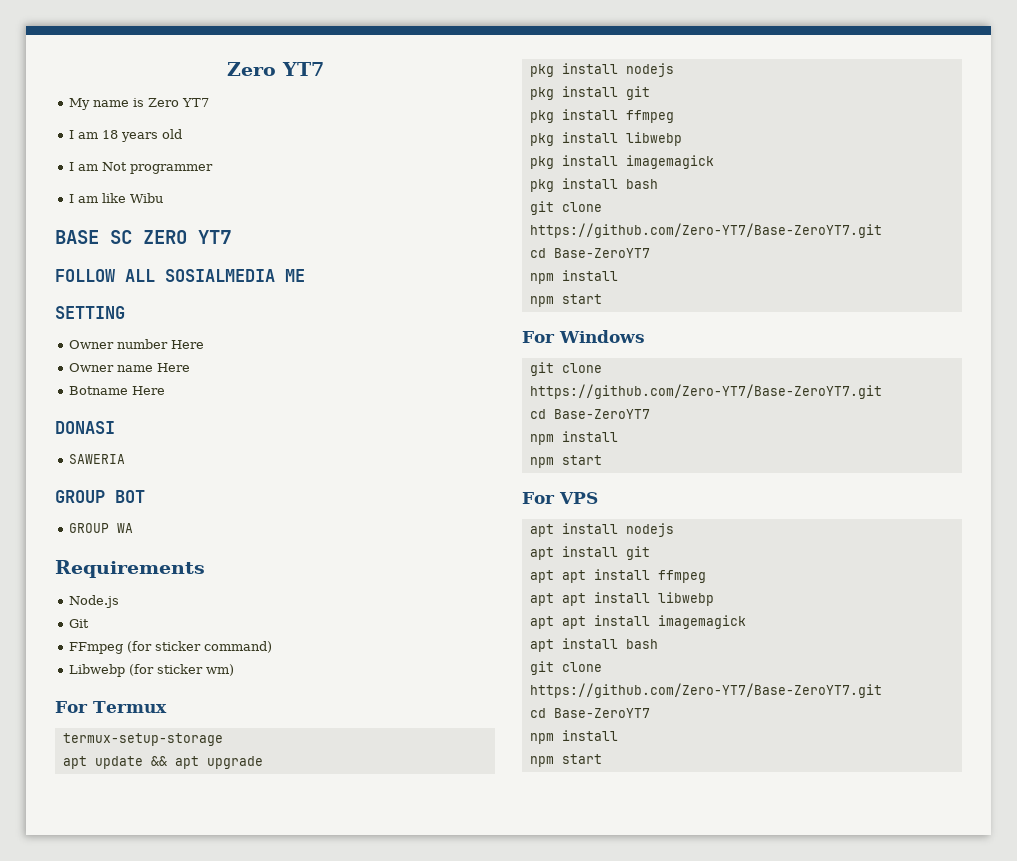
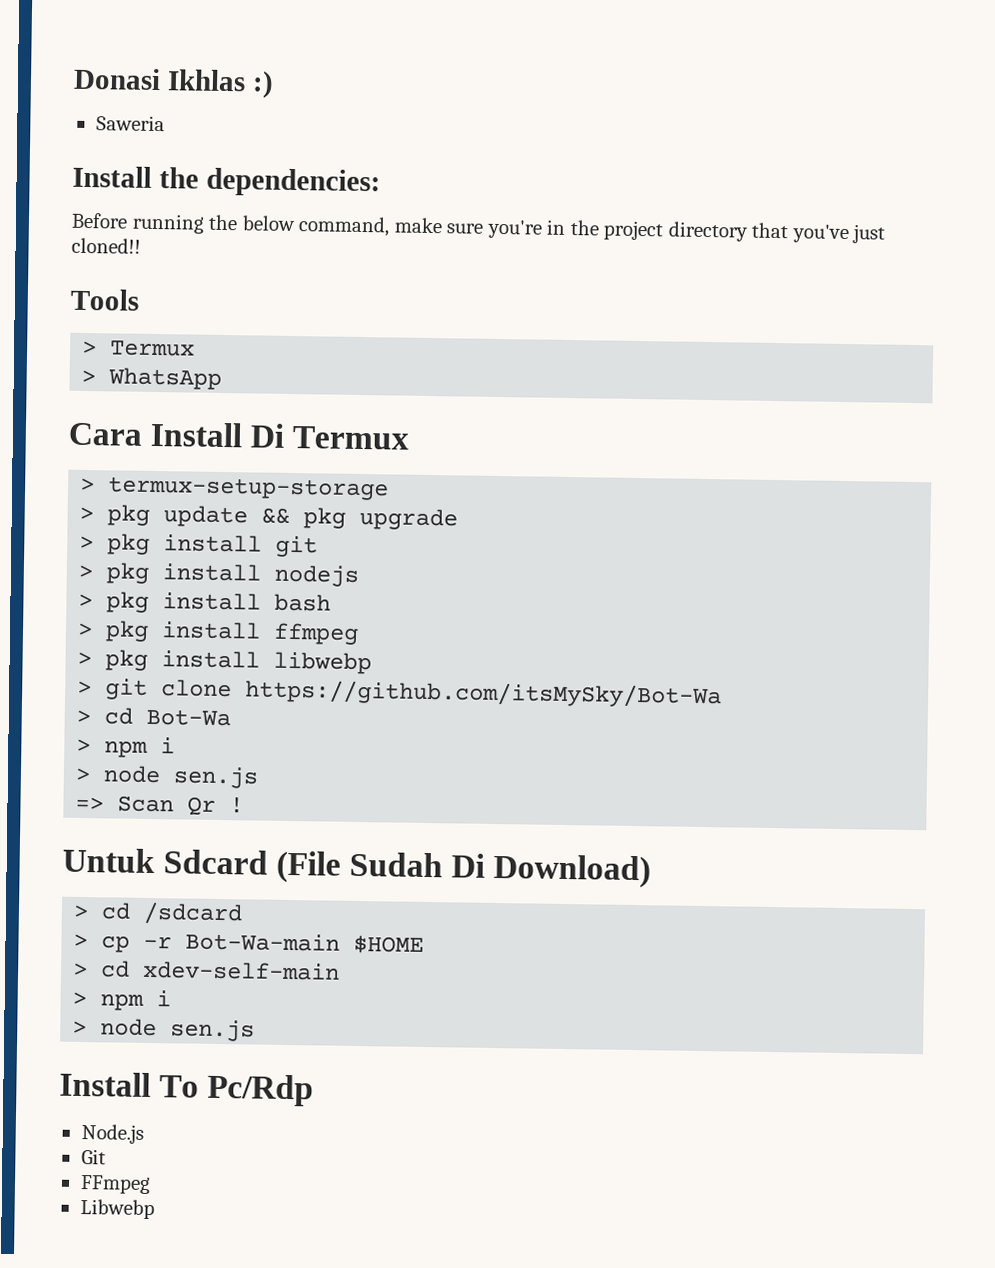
[226,62,324,76] [69,98,210,110] [69,129,183,142] [69,162,214,174] [69,193,164,203] [55,230,231,244] [55,269,305,282] [55,306,125,319] [69,339,205,349] [69,363,191,372] [69,386,166,395] [55,421,115,434] [69,454,126,464] [55,490,145,503] [69,523,134,533] [55,560,205,578] [69,595,120,608] [69,619,90,628] [69,641,273,654] [69,664,235,677] [55,701,167,713] [62,733,223,746] [62,756,263,769] [529,63,674,77] [529,86,650,100] [529,109,674,123] [529,132,682,146] [529,155,714,169] [529,178,658,192] [529,201,602,215] [529,223,882,238] [529,248,650,258] [529,270,618,284] [529,294,602,307] [522,330,645,343] [529,362,602,376] [529,384,882,399] [529,409,650,419] [529,431,618,445] [529,455,602,468] [522,492,598,504] [529,523,674,537] [529,546,650,560] [529,569,706,583] [529,592,714,606] [529,615,746,629] [529,638,658,652] [529,661,602,675] [529,683,882,698] [529,708,650,718] [529,730,618,744] [529,754,602,767] Zero YT7 // My name is Zero YT7 // I am 18 years old // I am Not programmer // I am like Wibu // BASE SC ZERO YT7 // FOLLOW ALL SOSIALMEDIA ME // SETTING // Owner number Here // Owner name Here // Botname Here // DONASI // SAWERIA // GROUP BOT // GROUP WA // Requirements // Node.js // Git // FFmpeg (for sticker command) // Libwebp (for sticker wm) // For Termux // termux-setup-storage // apt update && apt upgrade // pkg install nodejs // pkg install git // pkg install ffmpeg // pkg install libwebp // pkg install imagemagick // pkg install bash // git clone https://github.com/Zero-YT7/Base-ZeroYT7.git // cd Base-ZeroYT7 // npm install // npm start // For Windows // git clone https://github.com/Zero-YT7/Base-ZeroYT7.git // cd Base-ZeroYT7 // npm install // npm start // For VPS // apt install nodejs // apt install git // apt apt install ffmpeg // apt apt install libwebp // apt apt install imagemagick // apt install bash // git clone https://github.com/Zero-YT7/Base-ZeroYT7.git // cd Base-ZeroYT7 // npm install // npm start -> [73,67,274,99] [95,115,165,132] [72,165,381,198] [71,212,886,244] [71,237,141,254] [70,288,139,311] [82,340,196,357] [81,367,223,390] [68,421,410,450] [80,476,390,501] [79,504,459,531] [79,533,319,558] [78,562,360,587] [78,591,332,613] [77,620,360,645] [77,649,373,675] [77,678,723,709] [76,707,232,727] [76,737,176,758] [75,765,260,789] [75,795,245,816] [62,847,652,889] [73,901,244,926] [73,932,425,954] [73,960,341,981] [72,990,172,1011] [72,1018,256,1042] [59,1071,315,1107] [80,1124,144,1144] [80,1149,106,1165] [79,1175,151,1195] [79,1199,155,1220] Donasi Ikhlas :) // Saweria // Install the dependencies: // Before running the below command, make sure you're in the project directory that you've just cloned!! // Tools // > Termux // > WhatsApp // Cara Install Di Termux // > termux-setup-storage // > pkg update && pkg upgrade // > pkg install git // > pkg install nodejs // > pkg install bash // > pkg install ffmpeg // > pkg install libwebp // > git clone https://github.com/itsMySky/Bot-Wa // > cd Bot-Wa // > npm i // > node sen.js // => Scan Qr ! // Untuk Sdcard (File Sudah Di Download) // > cd /sdcard // > cp -r Bot-Wa-main $HOME // > cd xdev-self-main // > npm i // > node sen.js // Install To Pc/Rdp // Node.js // Git // FFmpeg // Libwebp

